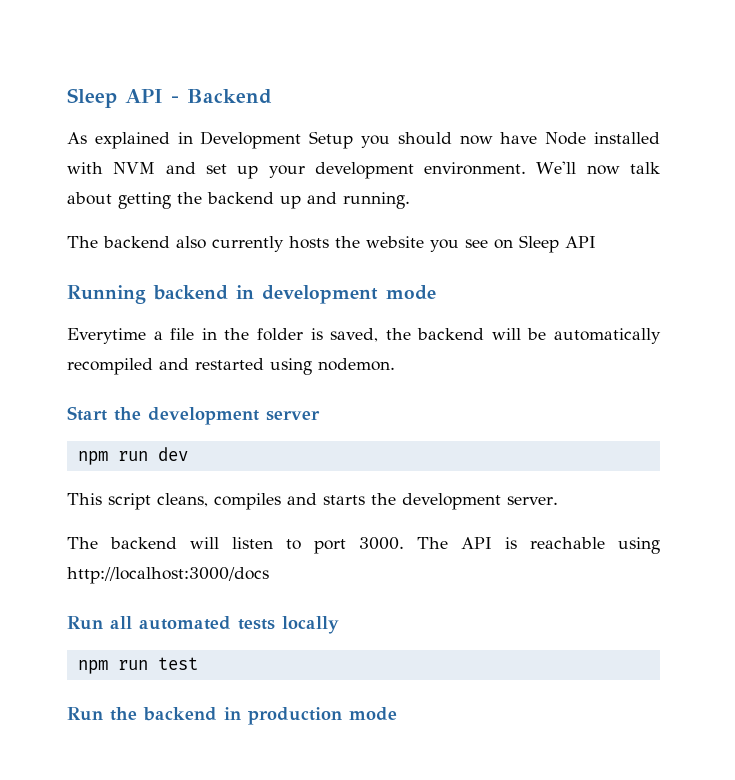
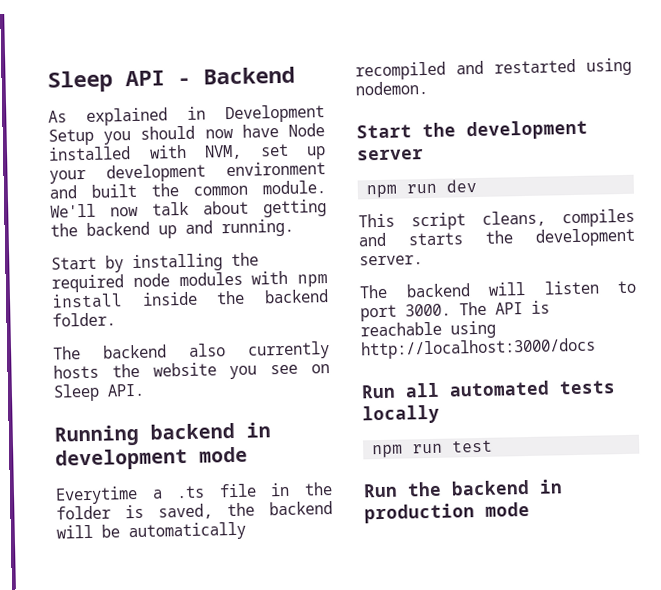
[113,162,196,174] NVM and -> [204,144,242,160] NVM,
[424,162,527,175] environment. -> [226,161,326,177] [49,180,326,199] environment and built the common module.
(410, 200) none -> [51,252,259,273] [51,270,328,293] [51,289,329,309] [52,312,116,327] // Start by installing the required node modules with npm install inside the backend folder.
[565,236,596,248] API -> [107,383,145,397] API.
(163, 335) none -> [176,485,206,499] .ts

